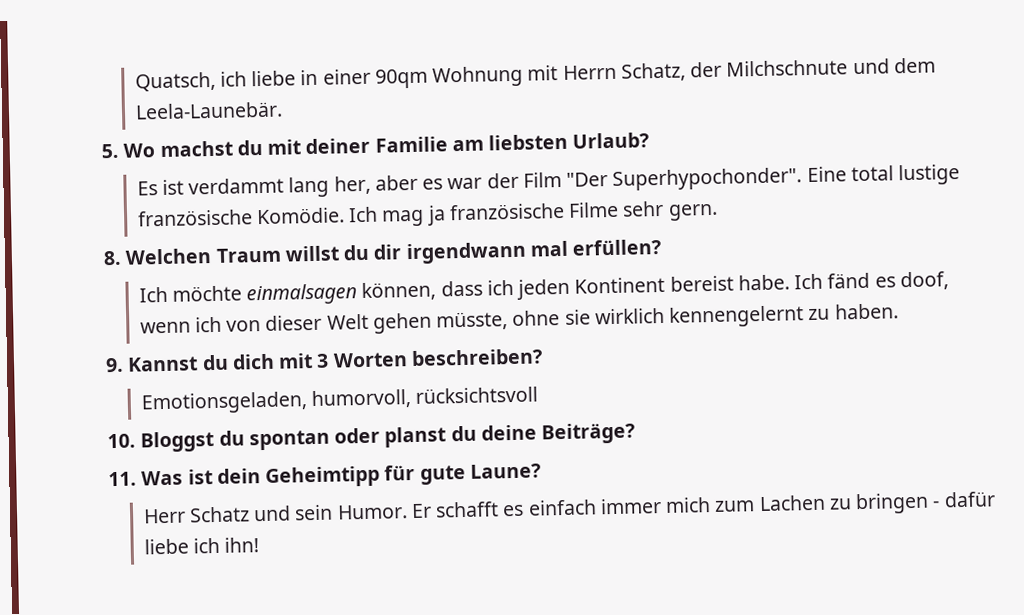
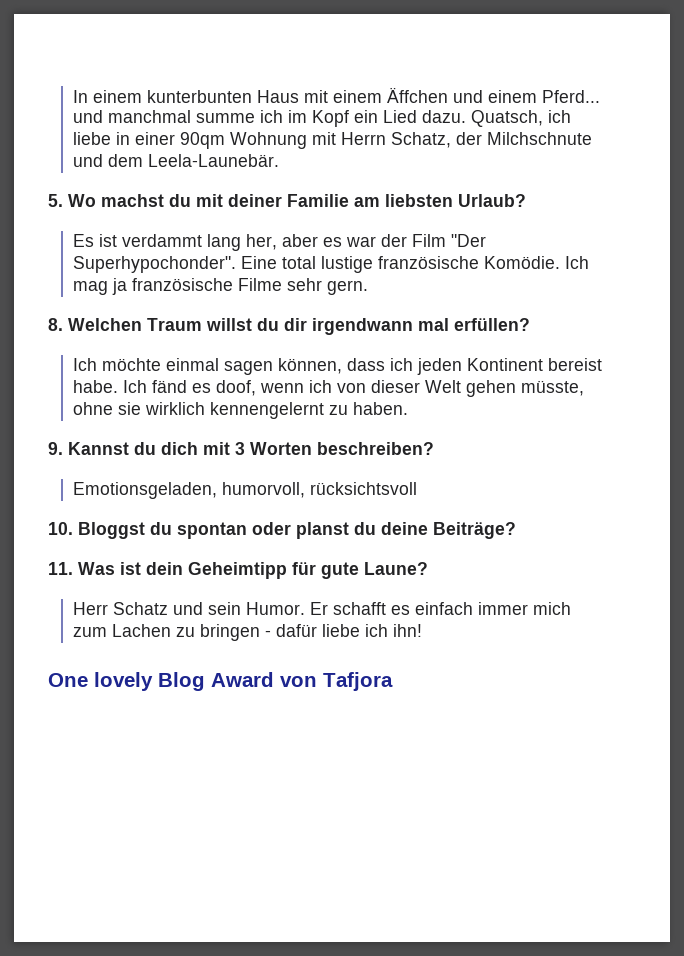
(134, 81) none -> [72,87,600,103] [72,110,466,127] In einem kunterbunten Haus mit einem Äffchen und einem Pferd... und manchmal summe ich im Kopf ein Lied dazu.
[246,283,358,306] einmalsagen -> [165,358,273,375] einmal sagen
(260, 545) none -> [48,672,393,691] // One lovely Blog Award von Tafjora

